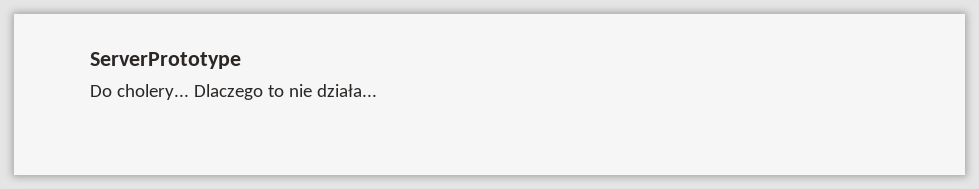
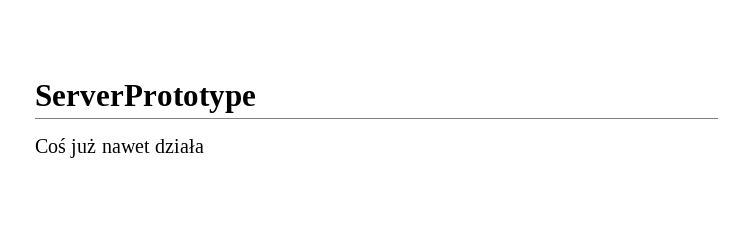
[90,84,377,100] Do cholery... Dlaczego to nie działa... -> [35,138,205,158] Coś już nawet działa

